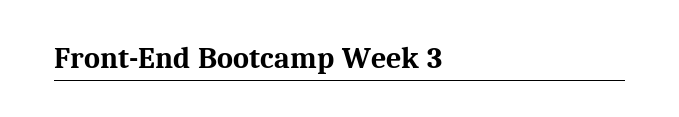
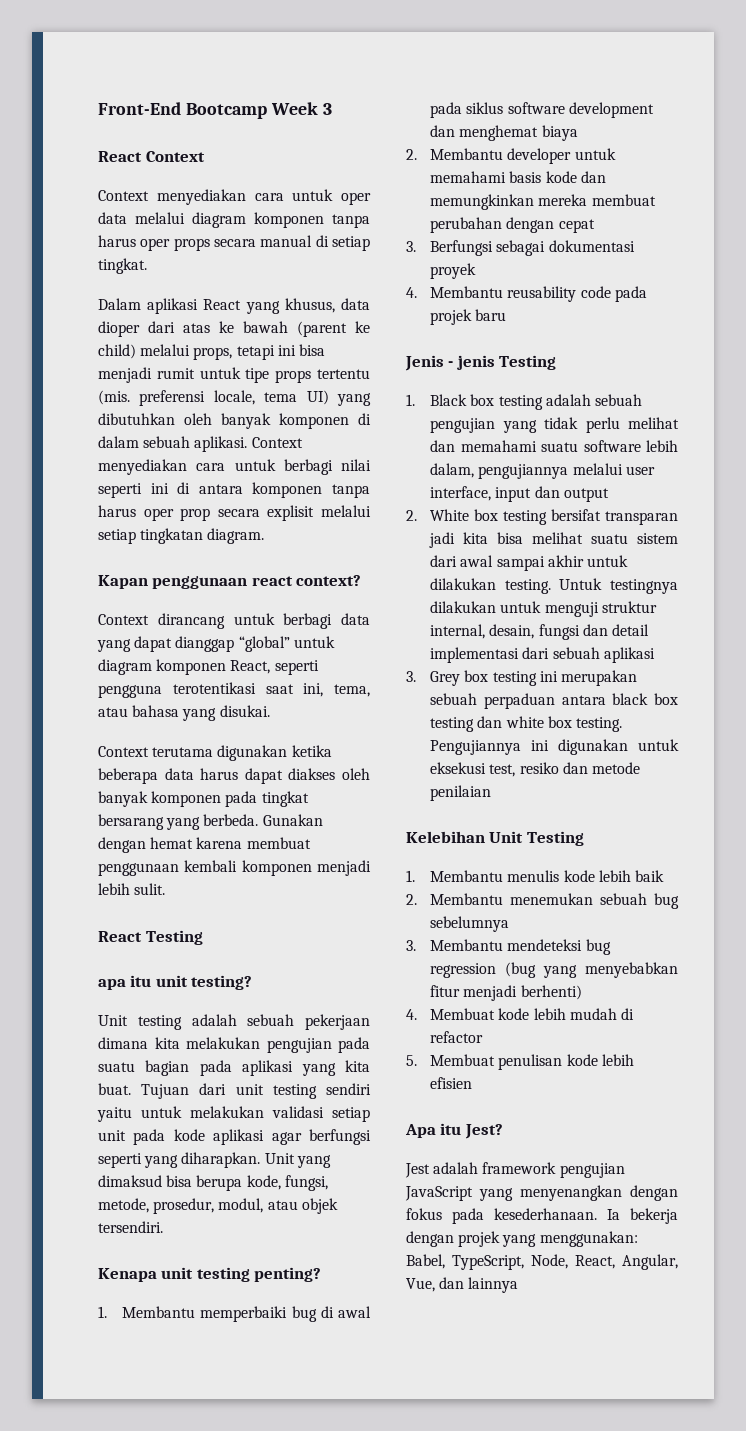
(443, 58) none -> [98,151,205,162] [98,189,371,205] [98,212,370,228] [98,235,370,251] [98,258,147,274] [98,298,370,314] [98,321,370,337] [98,344,325,360] [98,367,370,383] [98,390,371,406] [98,413,371,429] [98,436,303,452] [98,459,371,475] [98,482,370,498] [98,505,371,521] [98,528,265,544] [98,575,362,589] [98,613,370,629] [97,636,335,652] [98,659,319,675] [98,682,370,698] [98,705,270,721] [98,745,332,761] [98,768,370,784] [98,791,309,807] [98,814,323,830] [98,837,311,853] [98,860,371,876] [98,883,166,895] [98,930,203,945] [98,975,253,990] [98,1014,370,1030] [98,1037,370,1053] [98,1060,370,1076] [98,1083,371,1099] [97,1106,370,1122] [98,1129,371,1145] [98,1152,331,1168] [98,1175,328,1191] [98,1198,338,1214] [98,1221,163,1233] [98,1267,322,1282] [98,1306,371,1322] [430,102,654,118] [430,125,578,141] [406,148,616,164] [430,171,606,183] [430,194,656,210] [430,217,595,233] [406,240,635,256] [430,263,477,279] [406,286,647,302] [430,309,507,325] [405,355,557,371] [406,394,642,410] [430,417,679,433] [430,440,678,452] [430,463,655,479] [430,486,609,502] [406,509,678,525] [429,532,678,548] [430,555,628,571] [430,578,678,594] [430,601,657,617] [430,624,649,640] [430,647,655,663] [406,670,637,686] [430,693,678,709] [430,716,622,732] [430,739,679,755] [430,762,640,777] [430,785,492,801] [406,831,584,846] [406,870,664,882] [406,893,679,909] [430,916,510,932] [406,939,611,955] [430,962,678,978] [430,985,582,1001] [406,1008,634,1020] [430,1031,484,1043] [406,1054,634,1070] [430,1077,473,1089] [405,1123,503,1139] [405,1162,625,1178] [405,1185,678,1201] [406,1208,678,1224] [406,1231,638,1247] [406,1254,678,1270] [406,1277,519,1293] // React Context // Context menyediakan cara untuk oper data melalui diagram komponen tanpa harus oper props secara manual di setiap tingkat. // Dalam aplikasi React yang khusus, data dioper dari atas ke bawah (parent ke child) melalui props, tetapi ini bisa menjadi rumit untuk tipe props tertentu (mis. preferensi locale, tema UI) yang dibutuhkan oleh banyak komponen di dalam sebuah aplikasi. Context menyediakan cara untuk berbagi nilai seperti ini di antara komponen tanpa harus oper prop secara explisit melalui setiap tingkatan diagram. // Kapan penggunaan react context? // Context dirancang untuk berbagi data yang dapat dianggap “global” untuk diagram komponen React, seperti pengguna terotentikasi saat ini, tema, atau bahasa yang disukai. // Context terutama digunakan ketika beberapa data harus dapat diakses oleh banyak komponen pada tingkat bersarang yang berbeda. Gunakan dengan hemat karena membuat penggunaan kembali komponen menjadi lebih sulit. // React Testing // apa itu unit testing? // Unit testing adalah sebuah pekerjaan dimana kita melakukan pengujian pada suatu bagian pada aplikasi yang kita buat. Tujuan dari unit testing sendiri yaitu untuk melakukan validasi setiap unit pada kode aplikasi agar berfungsi seperti yang diharapkan. Unit yang dimaksud bisa berupa kode, fungsi, metode, prosedur, modul, atau objek tersendiri. // Kenapa unit testing penting? // 1. Membantu memperbaiki bug di awal pada siklus software development dan menghemat biaya // 2. Membantu developer untuk memahami basis kode dan memungkinkan mereka membuat perubahan dengan cepat // 3. Berfungsi sebagai dokumentasi proyek // 4. Membantu reusability code pada projek baru // Jenis - jenis Testing // 1. Black box testing adalah sebuah pengujian yang tidak perlu melihat dan memahami suatu software lebih dalam, pengujiannya melalui user interface, input dan output // 2. White box testing bersifat transparan jadi kita bisa melihat suatu sistem dari awal sampai akhir untuk dilakukan testing. Untuk testingnya dilakukan untuk menguji struktur internal, desain, fungsi dan detail implementasi dari sebuah aplikasi // 3. Grey box testing ini merupakan sebuah perpaduan antara black box testing dan white box testing. Pengujiannya ini digunakan untuk eksekusi test, resiko dan metode penilaian // Kelebihan Unit Testing // 1. Membantu menulis kode lebih baik // 2. Membantu menemukan sebuah bug sebelumnya // 3. Membantu mendeteksi bug regression (bug yang menyebabkan fitur menjadi berhenti) // 4. Membuat kode lebih mudah di refactor // 5. Membuat penulisan kode lebih efisien // Apa itu Jest? // Jest adalah framework pengujian JavaScript yang menyenangkan dengan fokus pada kesederhanaan. Ia bekerja dengan projek yang menggunakan: Babel, TypeScript, Node, React, Angular, Vue, dan lainnya

